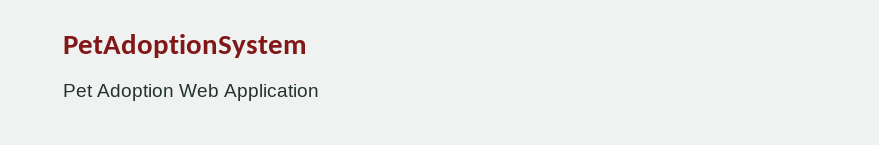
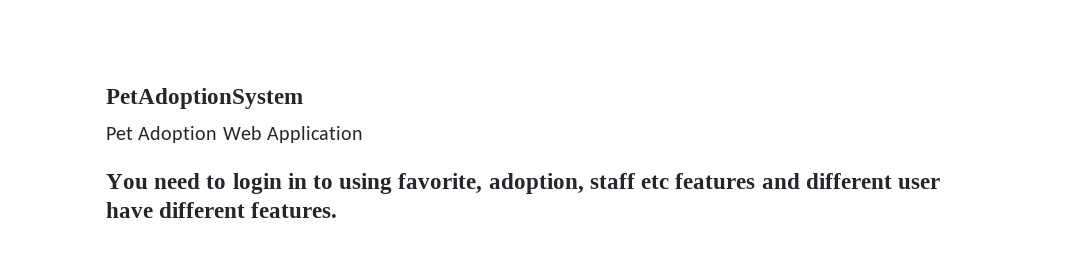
(320, 92) none -> [106,173,940,194] [106,202,338,218] // You need to login in to using favorite, adoption, staff etc features and different user have different features.

